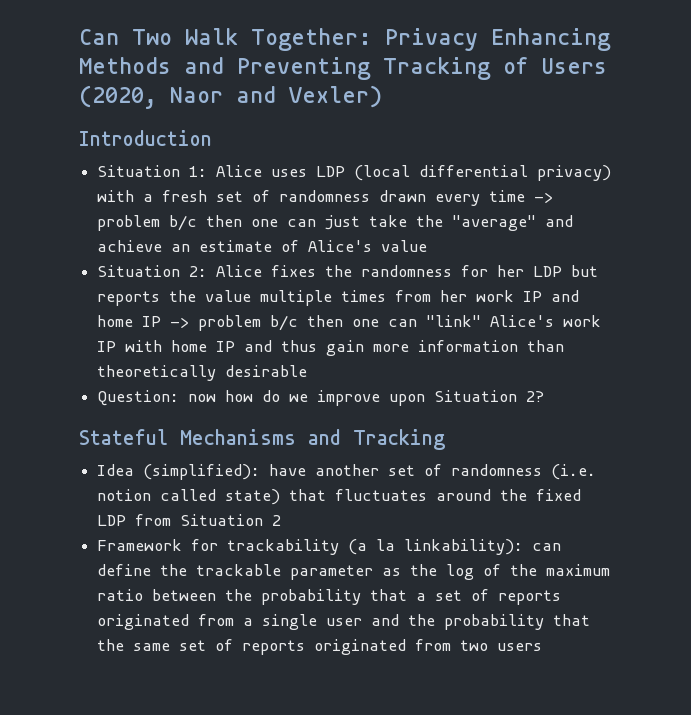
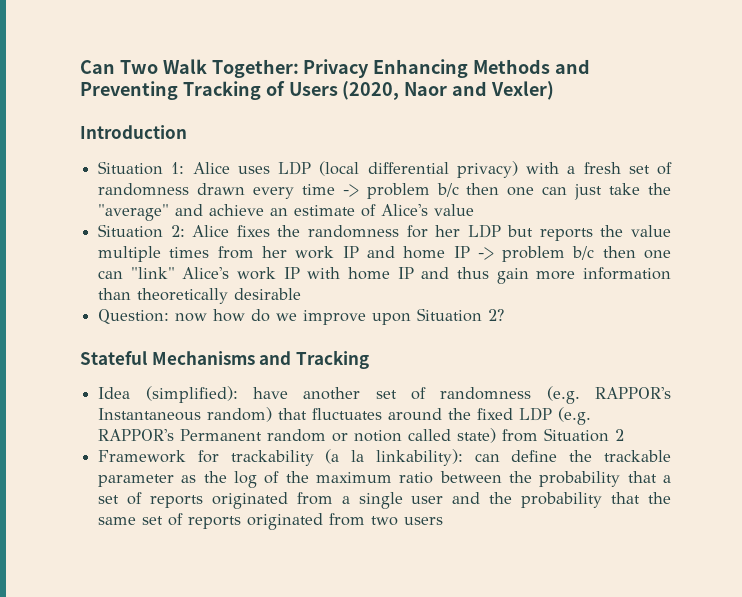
[551,464,597,480] [97,489,281,505] (i.e. notion called state) -> [546,386,671,404] [98,407,273,422] (e.g. RAPPOR's Instantaneous random)
(127, 520) none -> [558,407,592,425] [98,428,497,443] (e.g. RAPPOR's Permanent random or notion called state)

